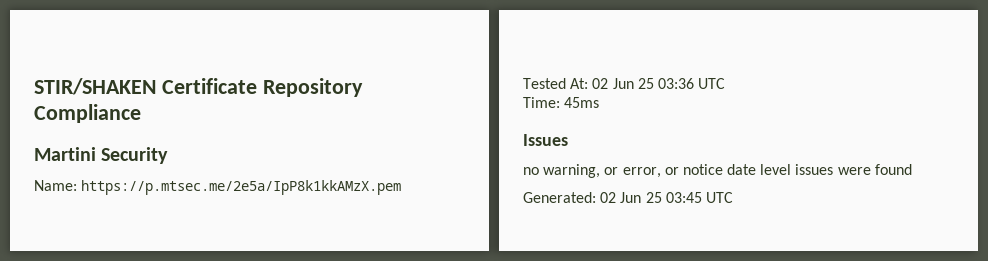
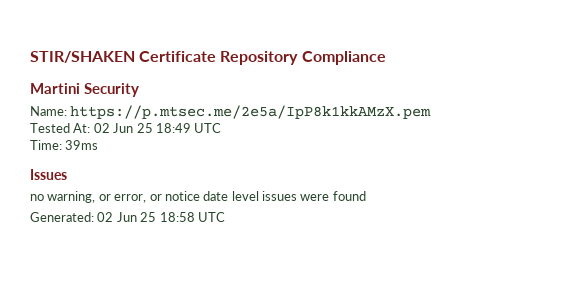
[657,78,694,89] 03:36 -> [155,123,191,133] 18:49
[564,97,600,108] 45ms -> [65,140,99,150] 39ms
[665,192,702,203] 03:45 -> [159,212,195,222] 18:58

